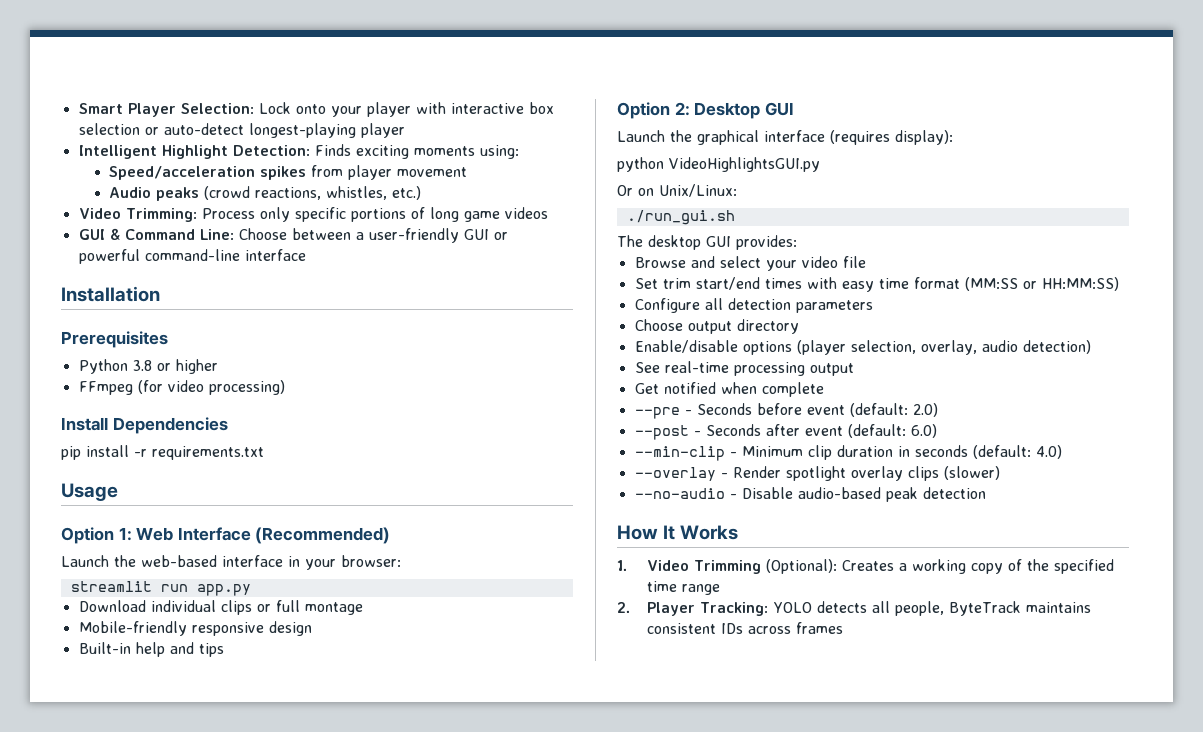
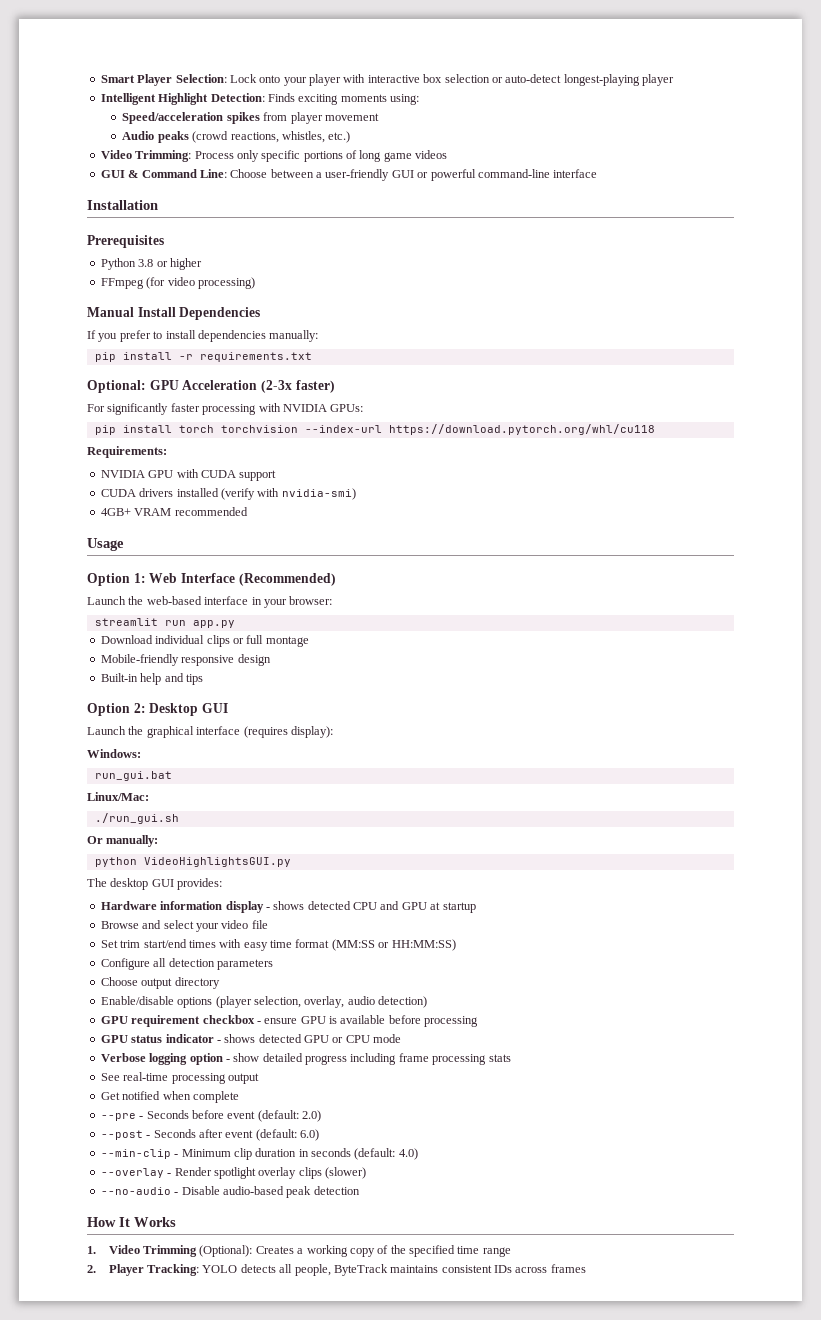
(285, 387) none -> [87,307,134,317] Manual
[61,445,264,460] pip install -r requirements.txt -> [87,330,319,342] [94,352,312,362] [87,380,335,393] [87,403,364,415] [94,424,655,435] [87,446,167,458] [100,469,277,481] [100,488,356,500] [100,507,248,516] If you prefer to install dependencies manually: // pip install -r requirements.txt // Optional: GPU Acceleration (2-3x faster) // For significantly faster processing with NVIDIA GPUs: // pip install torch torchvision --index-url https://download.pytorch.org/whl/cu118 // Requirements: // NVIDIA GPU with CUDA support // CUDA drivers installed (verify with nvidia-smi) // 4GB+ VRAM recommended
[617,157,820,172] [617,184,737,197] [626,210,735,225] [617,235,797,250] python VideoHighlightsGUI.py // Or on Unix/Linux: // ./run_gui.sh // The desktop GUI provides: -> [87,749,141,758] [94,771,172,781] [87,792,149,801] [94,813,179,824] [87,835,159,847] [94,857,291,867] [87,878,223,890] [100,901,476,913] Windows: // run_gui.bat // Linux/Mac: // ./run_gui.sh // Or manually: // python VideoHighlightsGUI.py // The desktop GUI provides: // Hardware information display - shows detected CPU and GPU at startup
(1091, 347) none -> [100,1015,479,1027] [100,1034,402,1043] [100,1053,511,1065] // GPU requirement checkbox - ensure GPU is available before processing // GPU status indicator - shows detected GPU or CPU mode // Verbose logging option - show detailed progress including frame processing stats

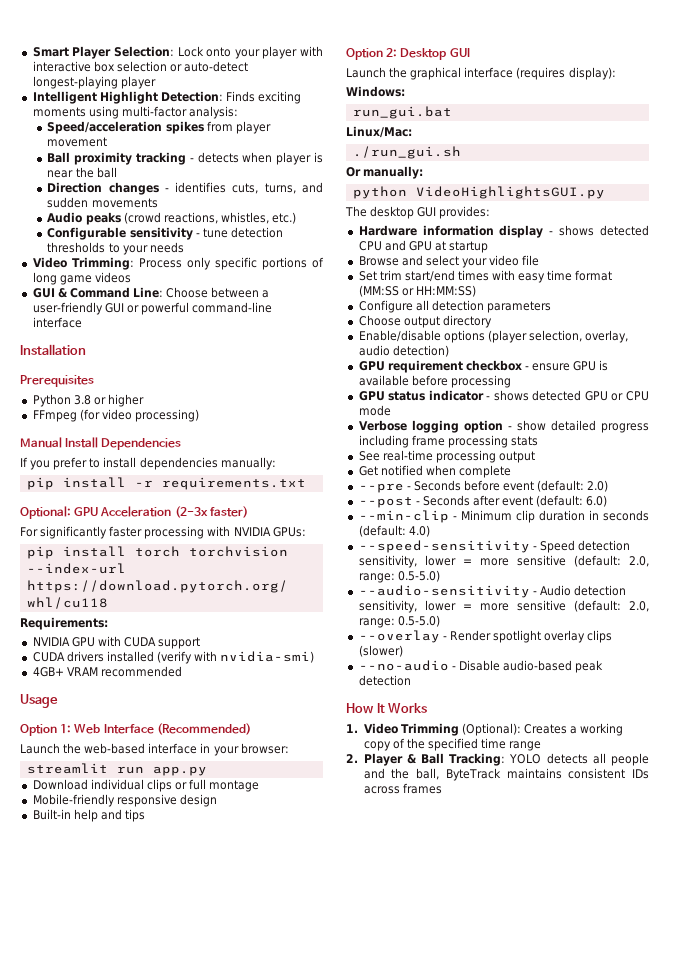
[390,94,419,105] using: -> [88,106,238,119] using multi-factor analysis:
(379, 117) none -> [47,152,323,165] [47,167,117,178] [47,182,323,195] [47,197,158,208] // Ball proximity tracking - detects when player is near the ball // Direction changes - identifies cuts, turns, and sudden movements
(351, 137) none -> [47,227,283,240] [47,242,184,255] // Configurable sensitivity - tune detection thresholds to your needs
(418, 1154) none -> [358,540,630,553] [358,555,649,568] [358,570,440,583] [358,585,626,598] [358,600,649,613] [358,615,440,628] // --speed-sensitivity - Speed detection sensitivity, lower = more sensitive (default: 2.0, range: 0.5-5.0) // --audio-sensitivity - Audio detection sensitivity, lower = more sensitive (default: 2.0, range: 0.5-5.0)
(144, 1270) none -> [406,753,445,764] & Ball
[294,1264,331,1276] people, -> [611,753,649,766] [363,768,440,780] people and the ball,

